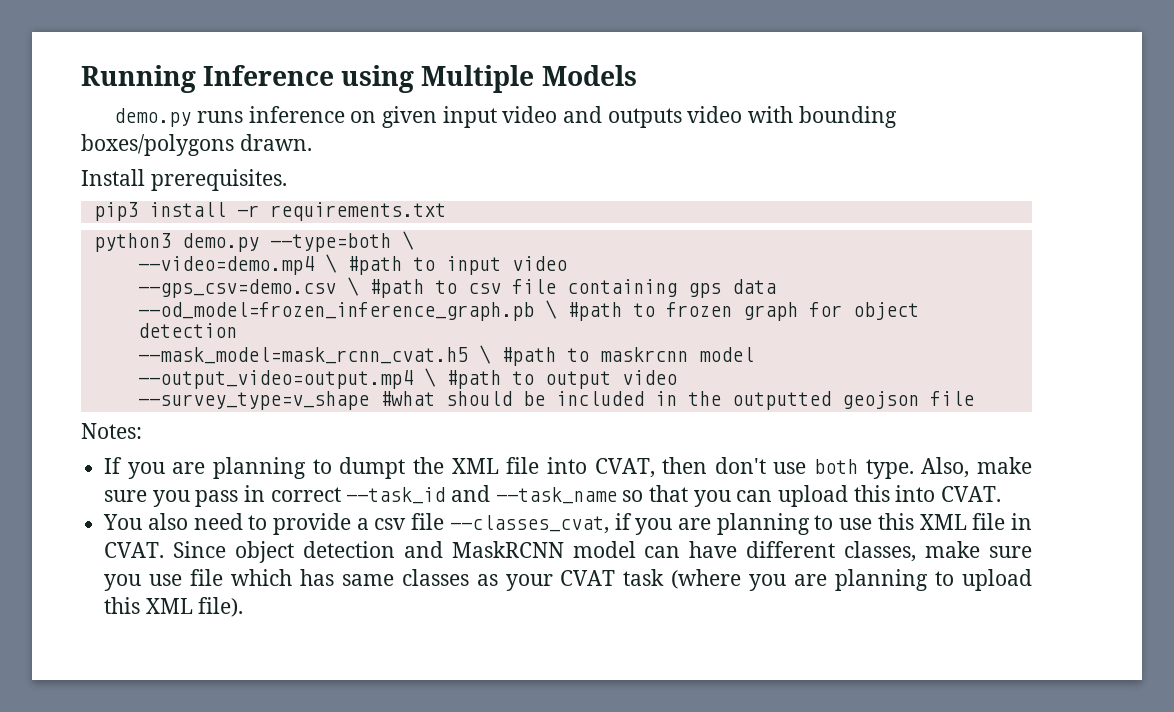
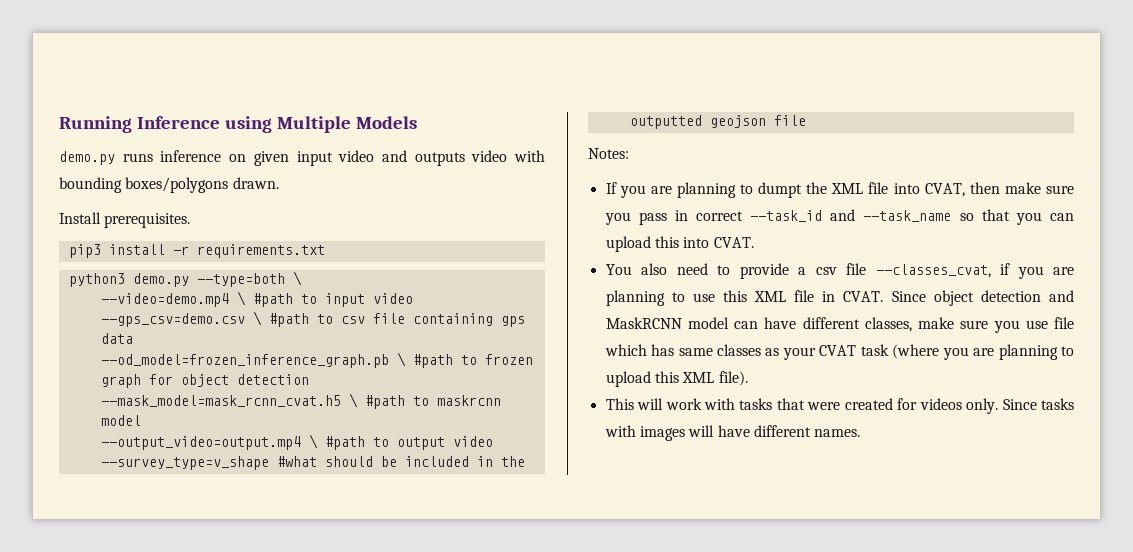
[714,457,970,479] don't use both type. Also, -> (1000, 188) none
(244, 607) none -> [605,398,1074,414] [604,425,861,441] // This will work with tasks that were created for videos only. Since tasks with images will have different names.

